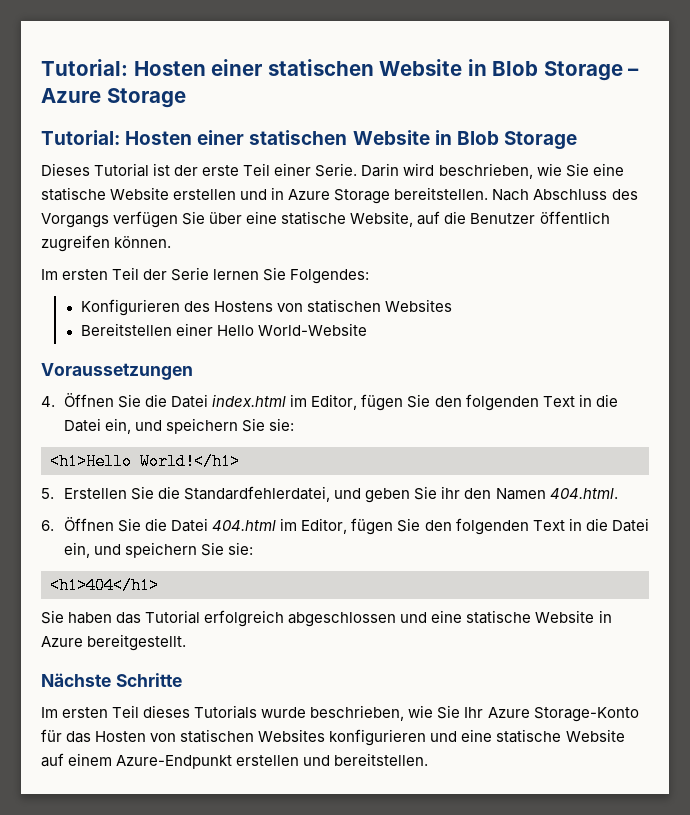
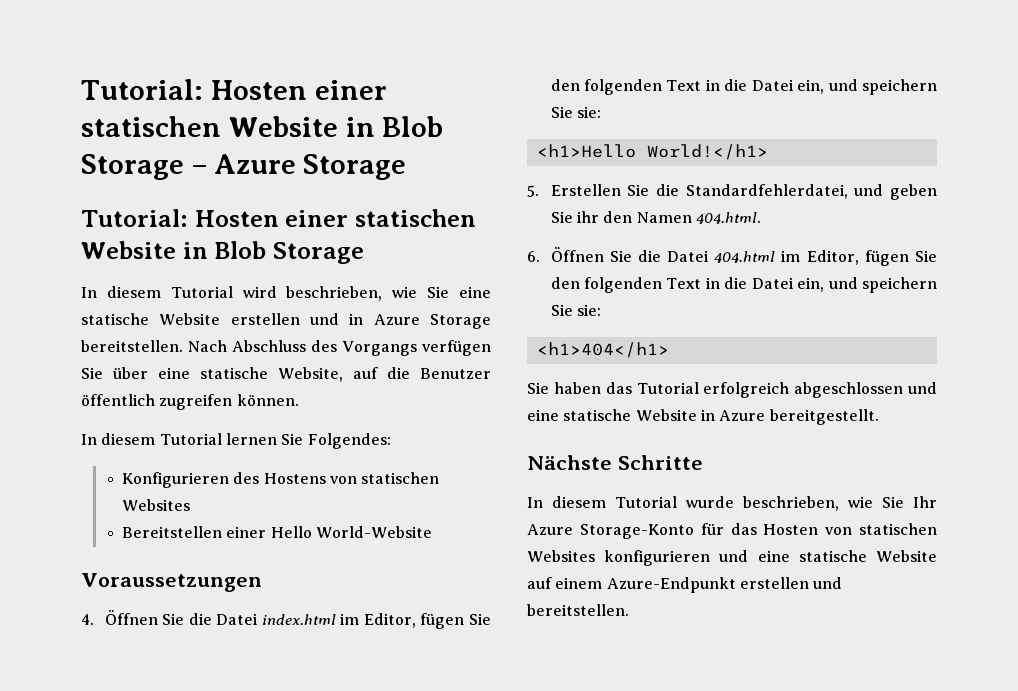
[41,163,400,177] Dieses Tutorial ist der erste Teil einer Serie. Darin -> [81,286,233,298] In diesem Tutorial
[41,267,210,281] Im ersten Teil der Serie -> [81,433,222,445] In diesem Tutorial
[41,705,258,719] Im ersten Teil dieses Tutorials -> [527,496,678,508] In diesem Tutorial

